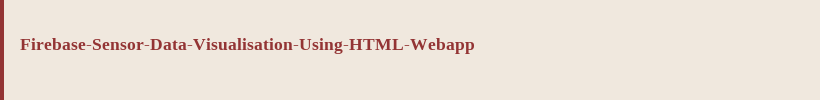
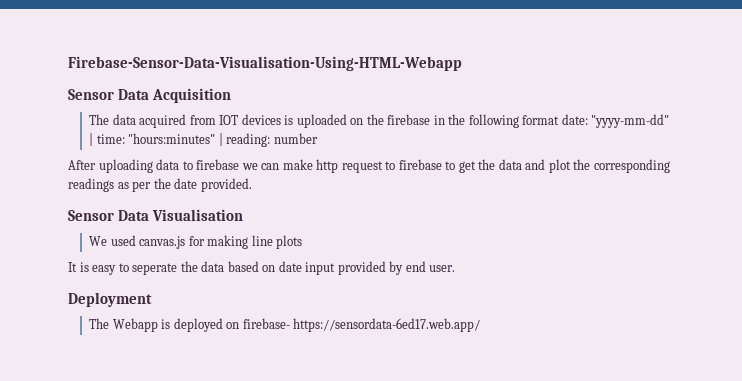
(475, 46) none -> [68,88,231,103] [89,114,670,128] [89,133,318,147] [68,159,670,173] [68,178,252,192] [68,209,243,221] [89,235,303,249] [68,261,456,275] [68,292,152,307] [89,318,481,332] // Sensor Data Acquisition // The data acquired from IOT devices is uploaded on the firebase in the following format date: "yyyy-mm-dd" | time: "hours:minutes" | reading: number // After uploading data to firebase we can make http request to firebase to get the data and plot the corresponding readings as per the date provided. // Sensor Data Visualisation // We used canvas.js for making line plots // It is easy to seperate the data based on date input provided by end user. // Deployment // The Webapp is deployed on firebase- https://sensordata-6ed17.web.app/

